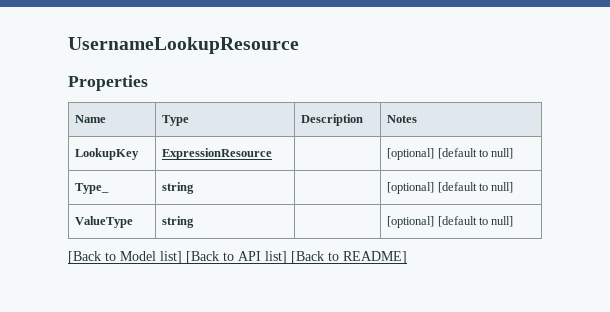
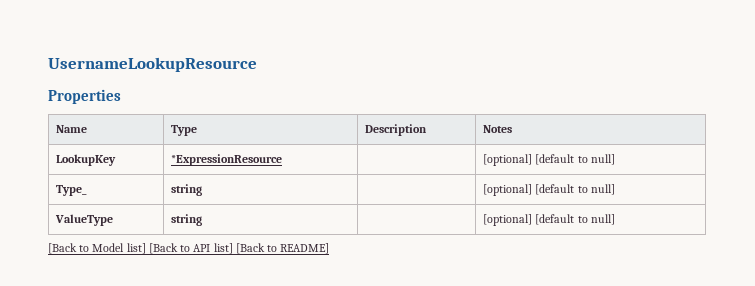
[162,148,273,160] ExpressionResource -> [171,154,283,166] *ExpressionResource

